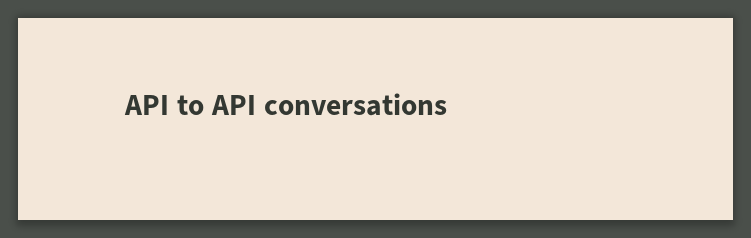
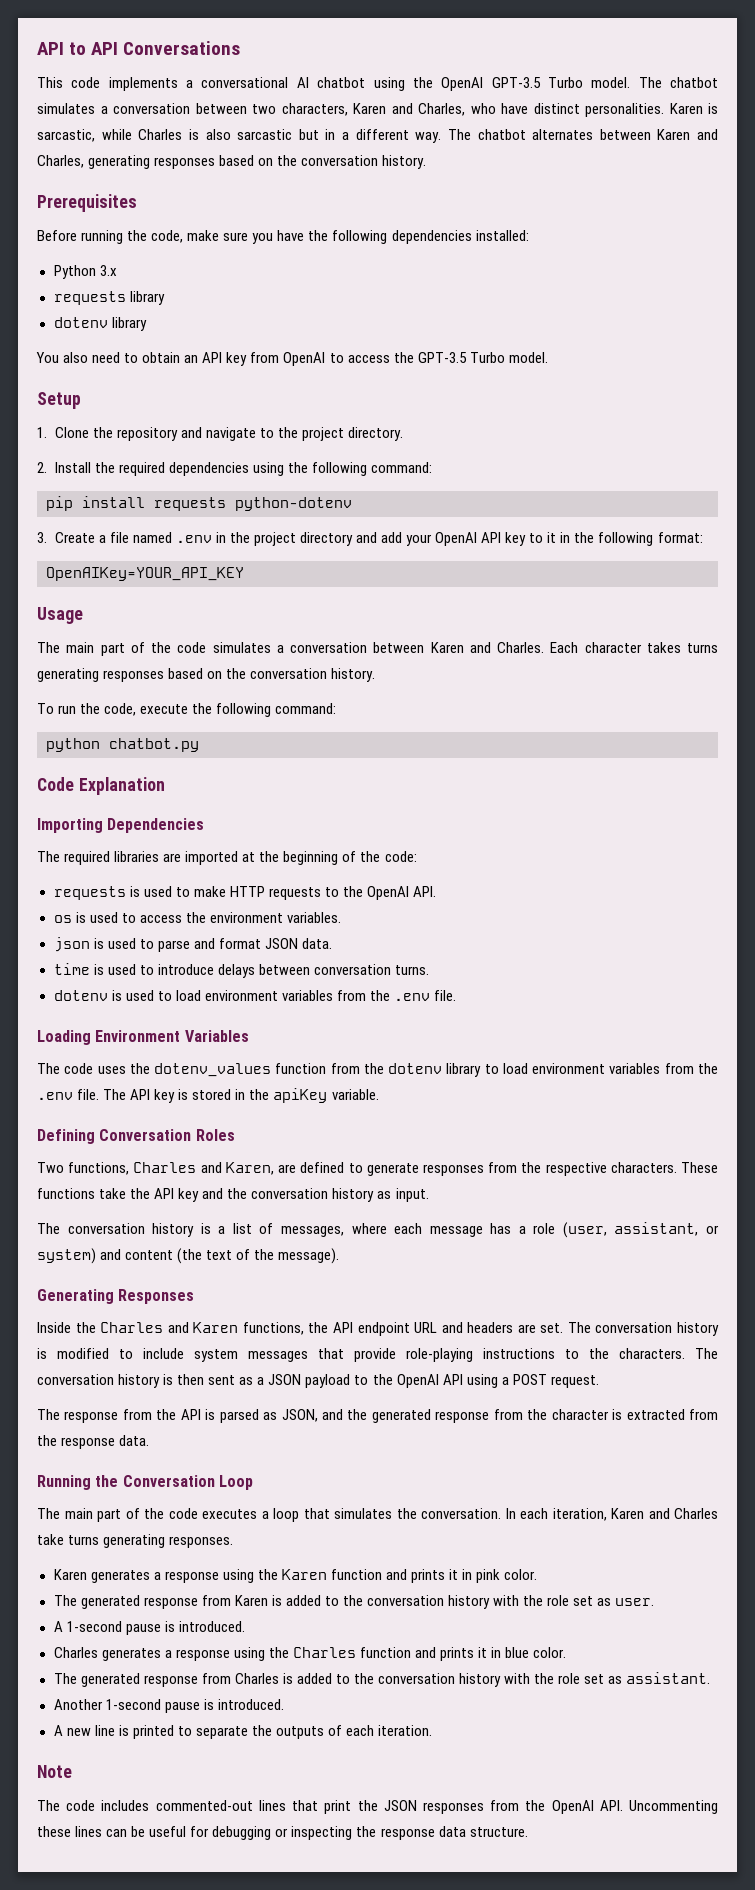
[263,93,447,116] conversations -> [123,41,241,55] [37,77,719,91] [37,103,718,117] [37,129,718,143] [37,155,427,169] [37,194,137,212] [37,230,529,244] [53,265,117,279] [53,291,165,305] [53,317,147,331] [36,352,548,366] [37,392,81,409] [37,427,403,441] [37,462,432,476] [46,496,352,511] [37,532,703,546] [46,567,244,581] [37,607,83,624] [37,642,718,656] [37,668,376,682] [37,703,337,717] [46,738,199,752] [37,777,165,795] [37,818,205,833] [37,851,417,865] [53,886,437,900] [53,912,341,923] [53,937,332,952] [53,963,429,978] [53,990,457,1001] [37,1030,249,1045] [37,1063,718,1077] [37,1088,379,1103] [37,1129,235,1144] [37,1162,718,1176] [37,1188,429,1202] [37,1222,719,1238] [37,1248,340,1264] [37,1289,195,1304] [37,1322,719,1336] [37,1348,718,1362] [37,1374,599,1388] [37,1409,719,1423] [37,1435,150,1449] [37,1475,253,1490] [37,1508,718,1522] [37,1534,234,1548] [53,1569,538,1583] [53,1595,655,1609] [53,1621,245,1635] [53,1647,567,1661] [53,1672,711,1687] [53,1699,284,1713] [53,1725,433,1739] [37,1765,72,1778] [37,1800,718,1814] [37,1826,528,1840] Conversations // This code implements a conversational AI chatbot using the OpenAI GPT-3.5 Turbo model. The chatbot simulates a conversation between two characters, Karen and Charles, who have distinct personalities. Karen is sarcastic, while Charles is also sarcastic but in a different way. The chatbot alternates between Karen and Charles, generating responses based on the conversation history. // Prerequisites // Before running the code, make sure you have the following dependencies installed: // Python 3.x // requests library // dotenv library // You also need to obtain an API key from OpenAI to access the GPT-3.5 Turbo model. // Setup // 1. Clone the repository and navigate to the project directory. // 2. Install the required dependencies using the following command: // pip install requests python-dotenv // 3. Create a file named .env in the project directory and add your OpenAI API key to it in the following format: // OpenAIKey=YOUR_API_KEY // Usage // The main part of the code simulates a conversation between Karen and Charles. Each character takes turns generating responses based on the conversation history. // To run the code, execute the following command: // python chatbot.py // Code Explanation // Importing Dependencies // The required libraries are imported at the beginning of the code: // requests is used to make HTTP requests to the OpenAI API. // os is used to access the environment variables. // json is used to parse and format JSON data. // time is used to introduce delays between conversation turns. // dotenv is used to load environment variables from the .env file. // Loading Environment Variables // The code uses the dotenv_values function from the dotenv library to load environment variables from the .env file. The API key is stored in the apiKey variable. // Defining Conversation Roles // Two functions, Charles and Karen, are defined to generate responses from the respective characters. These functions take the API key and the conversation history as input. // The conversation history is a list of messages, where each message has a role (user, assistant, or system) and content (the text of the message). // Generating Responses // Inside the Charles and Karen functions, the API endpoint URL and headers are set. The conversation history is modified to include system messages that provide role-playing instructions to the characters. The conversation history is then sent as a JSON payload to the OpenAI API using a POST request. // The response from the API is parsed as JSON, and the generated response from the character is extracted from the response data. // Running the Conversation Loop // The main part of the code executes a loop that simulates the conversation. In each iteration, Karen and Charles take turns generating responses. // Karen generates a response using the Karen function and prints it in pink color. // The generated response from Karen is added to the conversation history with the role set as user. // A 1-second pause is introduced. // Charles generates a response using the Charles function and prints it in blue color. // The generated response from Charles is added to the conversation history with the role set as assistant. // Another 1-second pause is introduced. // A new line is printed to separate the outputs of each iteration. // Note // The code includes commented-out lines that print the JSON responses from the OpenAI API. Uncommenting these lines can be useful for debugging or inspecting the response data structure.

